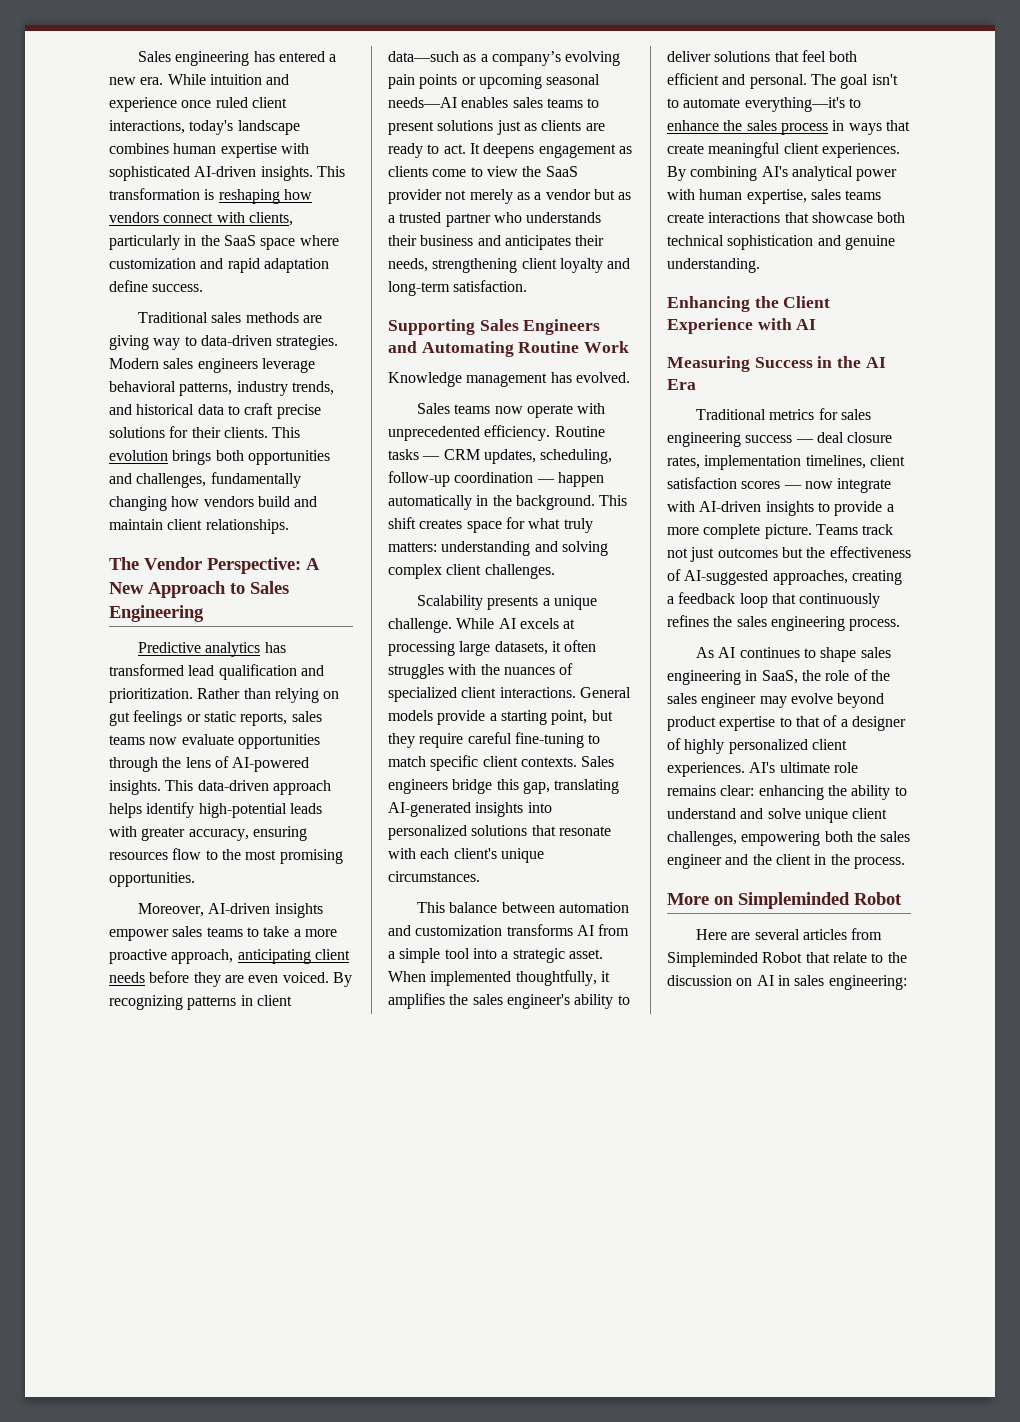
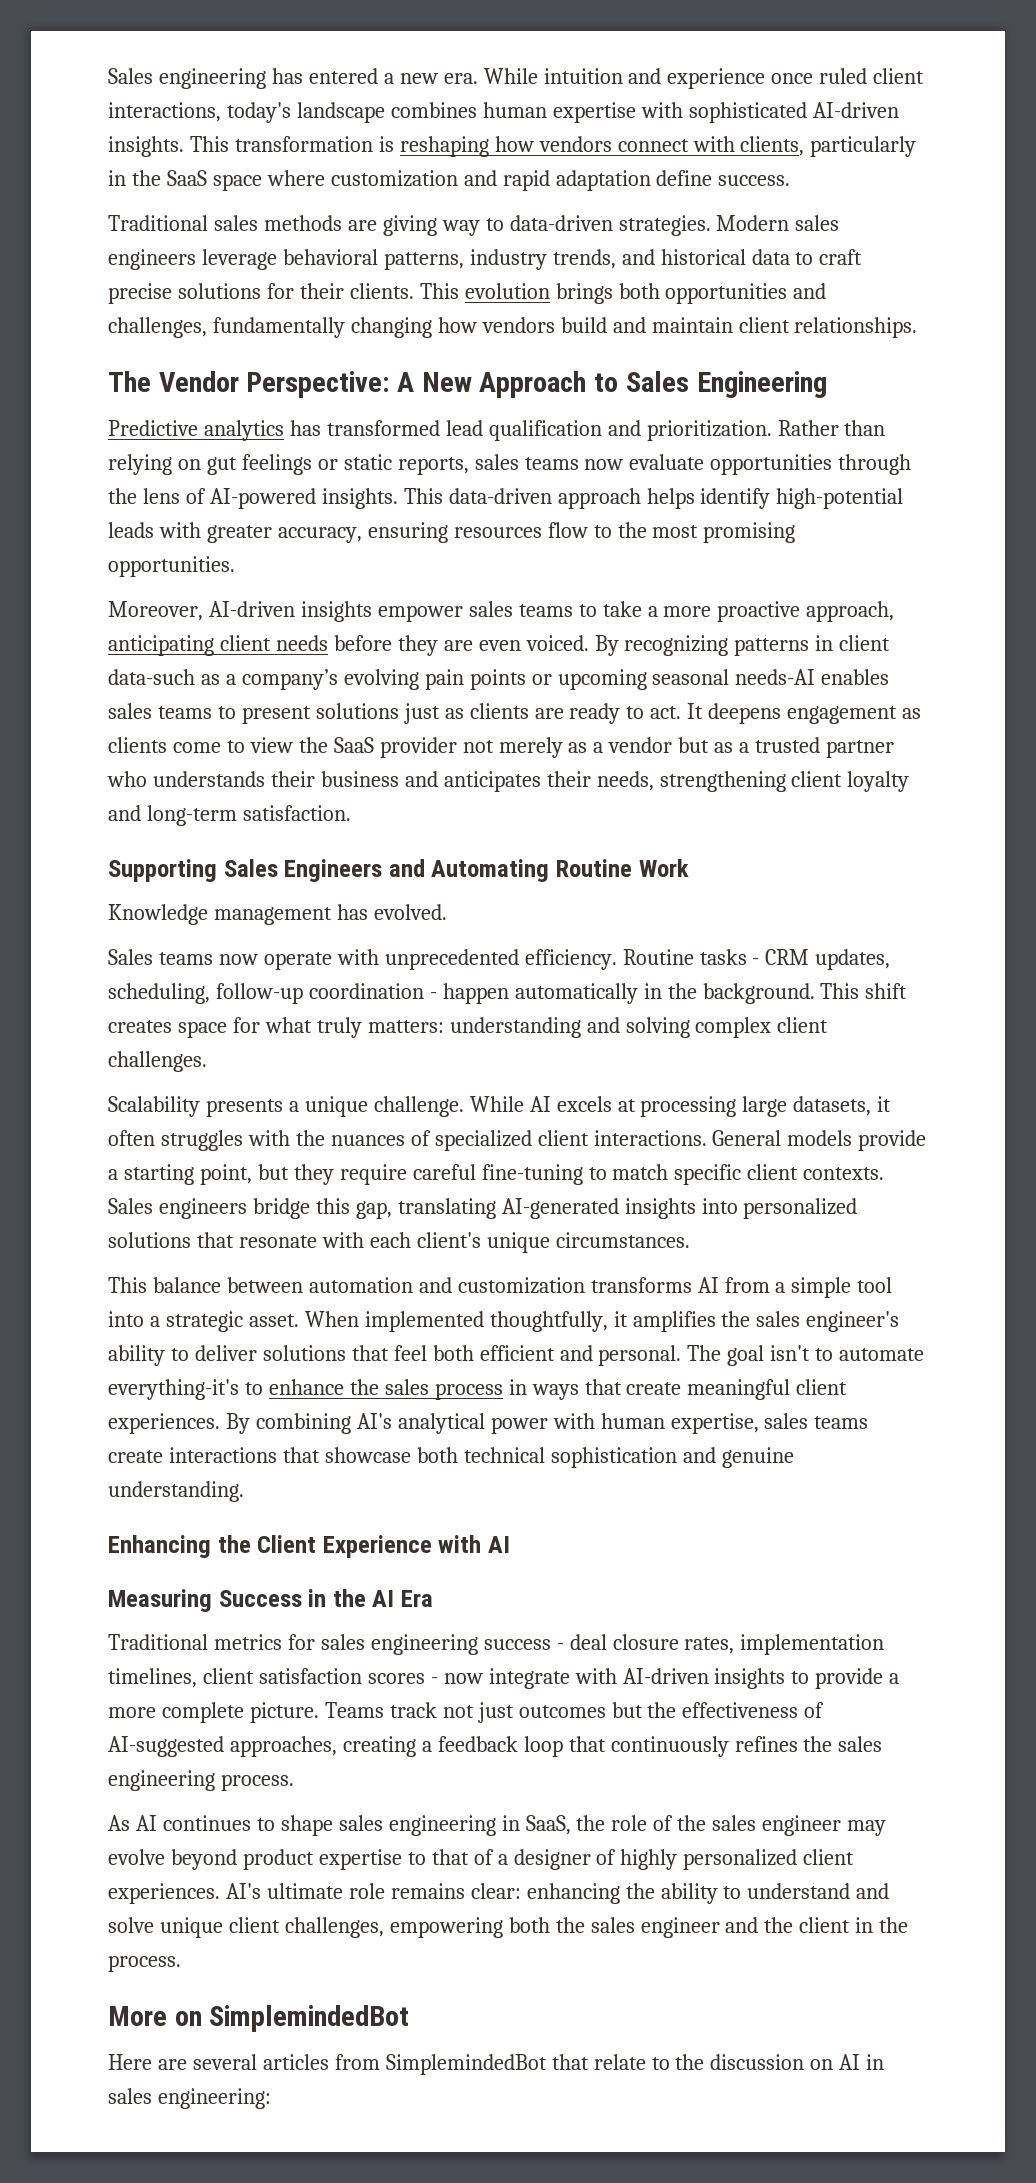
[388,51,459,62] data—such -> [108,669,195,685] data-such
[388,97,457,108] needs—AI -> [735,669,816,685] needs-AI
[422,456,441,460] — -> [752,958,760,965] -
[536,479,555,483] — -> [429,992,437,999] -
[744,97,845,112] everything—it's -> [108,1379,239,1400] everything-it's
[795,439,814,443] — -> [556,1643,564,1650] -
[783,485,802,489] — -> [430,1677,438,1684] -
[738,892,902,909] Simpleminded Robot -> [209,2005,410,2032] SimplemindedBot
[667,952,803,967] Simpleminded Robot -> [385,2054,547,2075] SimplemindedBot

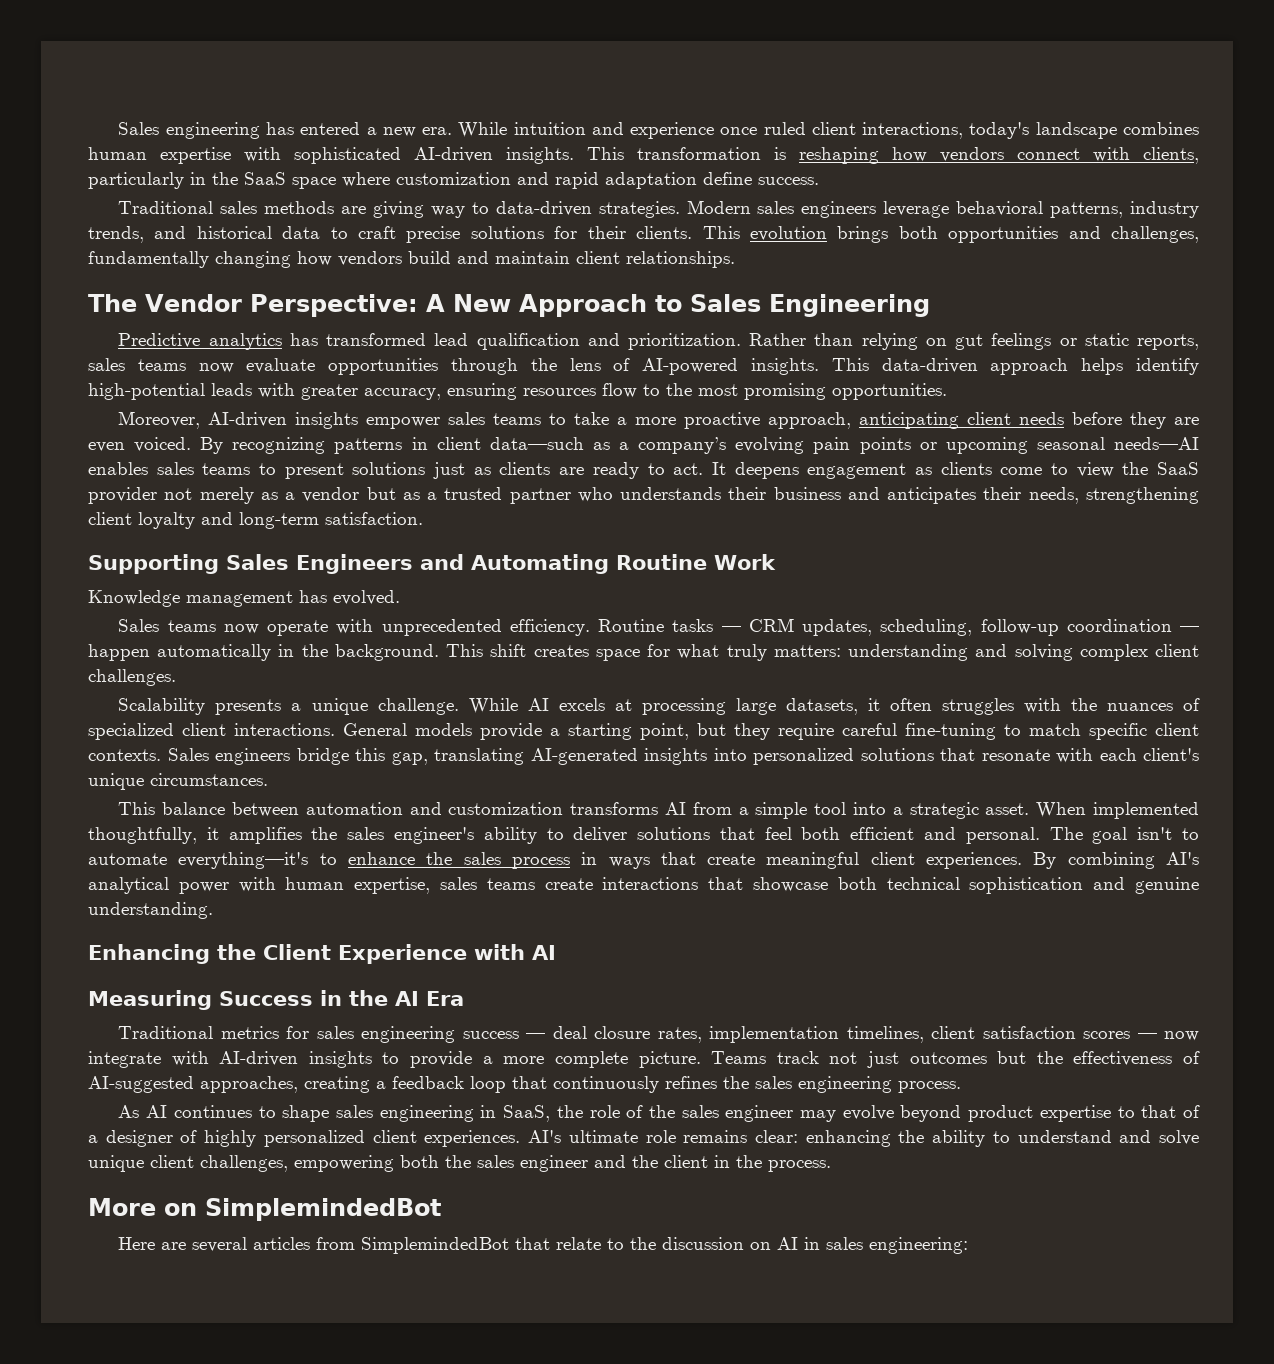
[108,669,195,685] data-such -> [489,437,584,450] data—such
[735,669,816,685] needs-AI -> [1114,437,1199,450] needs—AI
[752,958,760,965] - -> [721,626,741,632] —
[429,992,437,999] - -> [1180,626,1200,632] —
[108,1379,239,1400] everything-it's -> [178,852,309,869] everything—it's
[556,1643,564,1650] - -> [526,1033,546,1039] —
[430,1677,438,1684] - -> [1137,1033,1157,1039] —

